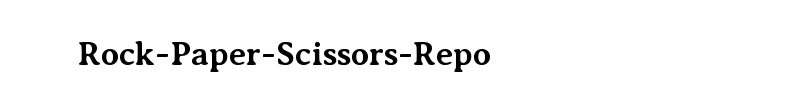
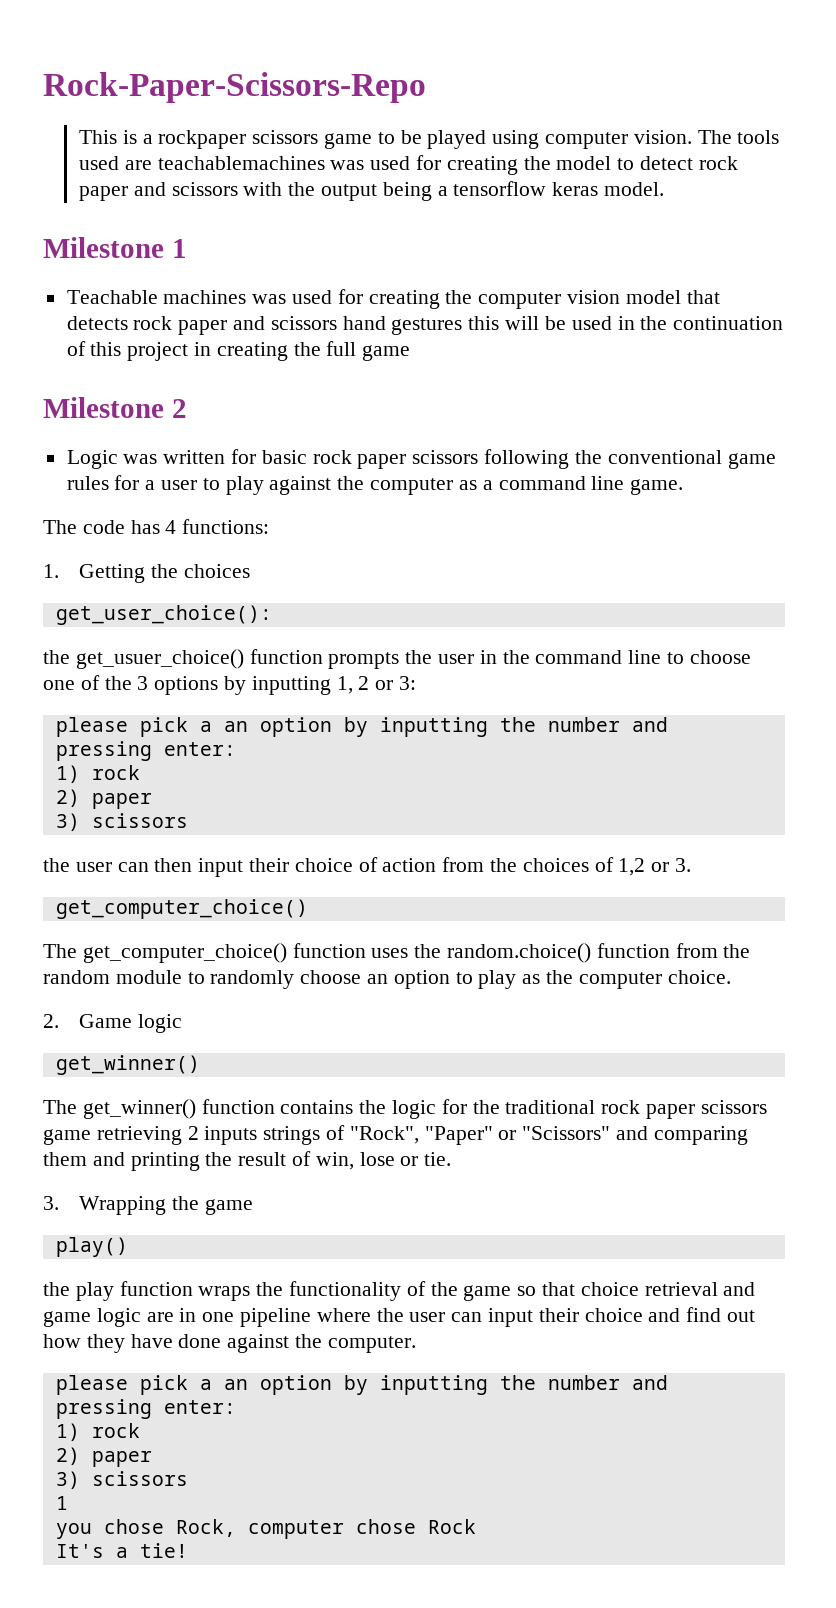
(491, 56) none -> [78,130,780,149] [78,155,738,175] [78,181,664,201] [43,237,187,258] [66,289,720,309] [66,316,784,335] [66,341,411,361] [43,397,187,418] [66,449,776,469] [66,475,684,495] [43,519,270,534] [43,564,250,583] [55,605,272,625] [43,649,751,669] [43,675,417,695] [55,717,668,737] [55,741,236,761] [55,765,140,783] [55,789,152,809] [55,813,188,831] [43,857,692,877] [55,899,308,919] [43,943,751,963] [43,970,731,989] [43,1014,182,1033] [55,1055,200,1075] [43,1099,767,1119] [43,1125,748,1145] [43,1151,452,1171] [43,1196,253,1215] [55,1237,128,1257] [43,1281,756,1301] [43,1307,756,1327] [43,1334,416,1353] [55,1375,668,1395] [55,1399,236,1419] [55,1423,140,1441] [55,1447,152,1467] [55,1471,188,1489] [55,1496,68,1510] [55,1519,476,1539] [55,1543,188,1558] // This is a rockpaper scissors game to be played using computer vision. The tools used are teachablemachines was used for creating the model to detect rock paper and scissors with the output being a tensorflow keras model. // Milestone 1 // Teachable machines was used for creating the computer vision model that detects rock paper and scissors hand gestures this will be used in the continuation of this project in creating the full game // Milestone 2 // Logic was written for basic rock paper scissors following the conventional game rules for a user to play against the computer as a command line game. // The code has 4 functions: // 1. Getting the choices // get_user_choice(): // the get_usuer_choice() function prompts the user in the command line to choose one of the 3 options by inputting 1, 2 or 3: // please pick a an option by inputting the number and pressing enter: // 1) rock // 2) paper // 3) scissors // the user can then input their choice of action from the choices of 1,2 or 3. // get_computer_choice() // The get_computer_choice() function uses the random.choice() function from the random module to randomly choose an option to play as the computer choice. // 2. Game logic // get_winner() // The get_winner() function contains the logic for the traditional rock paper scissors game retrieving 2 inputs strings of "Rock", "Paper" or "Scissors" and comparing them and printing the result of win, lose or tie. // 3. Wrapping the game // play() // the play function wraps the functionality of the game so that choice retrieval and game logic are in one pipeline where the user can input their choice and find out how they have done against the computer. // please pick a an option by inputting the number and pressing enter: // 1) rock // 2) paper // 3) scissors // 1 // you chose Rock, computer chose Rock // It's a tie!

